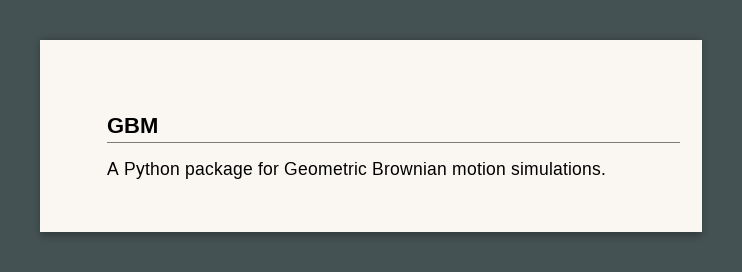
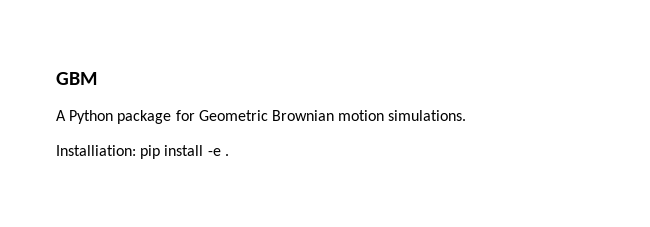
(606, 168) none -> [56,145,229,159] // Installiation: pip install -e .

